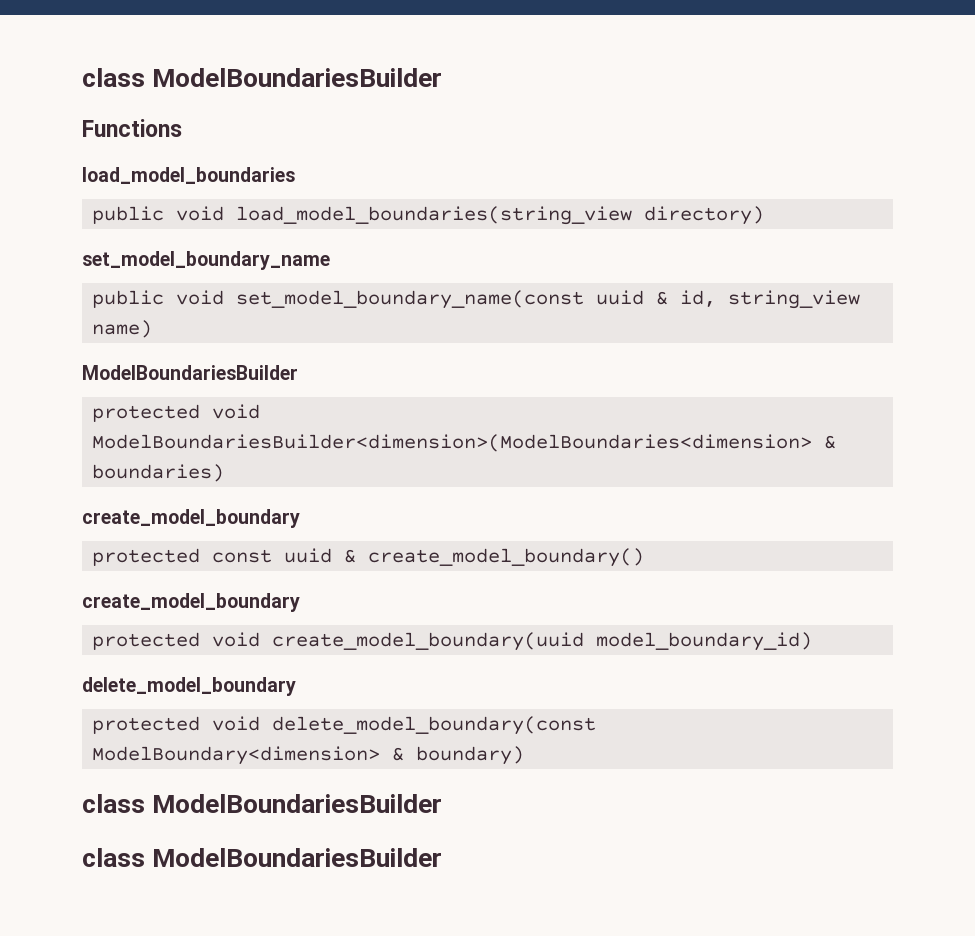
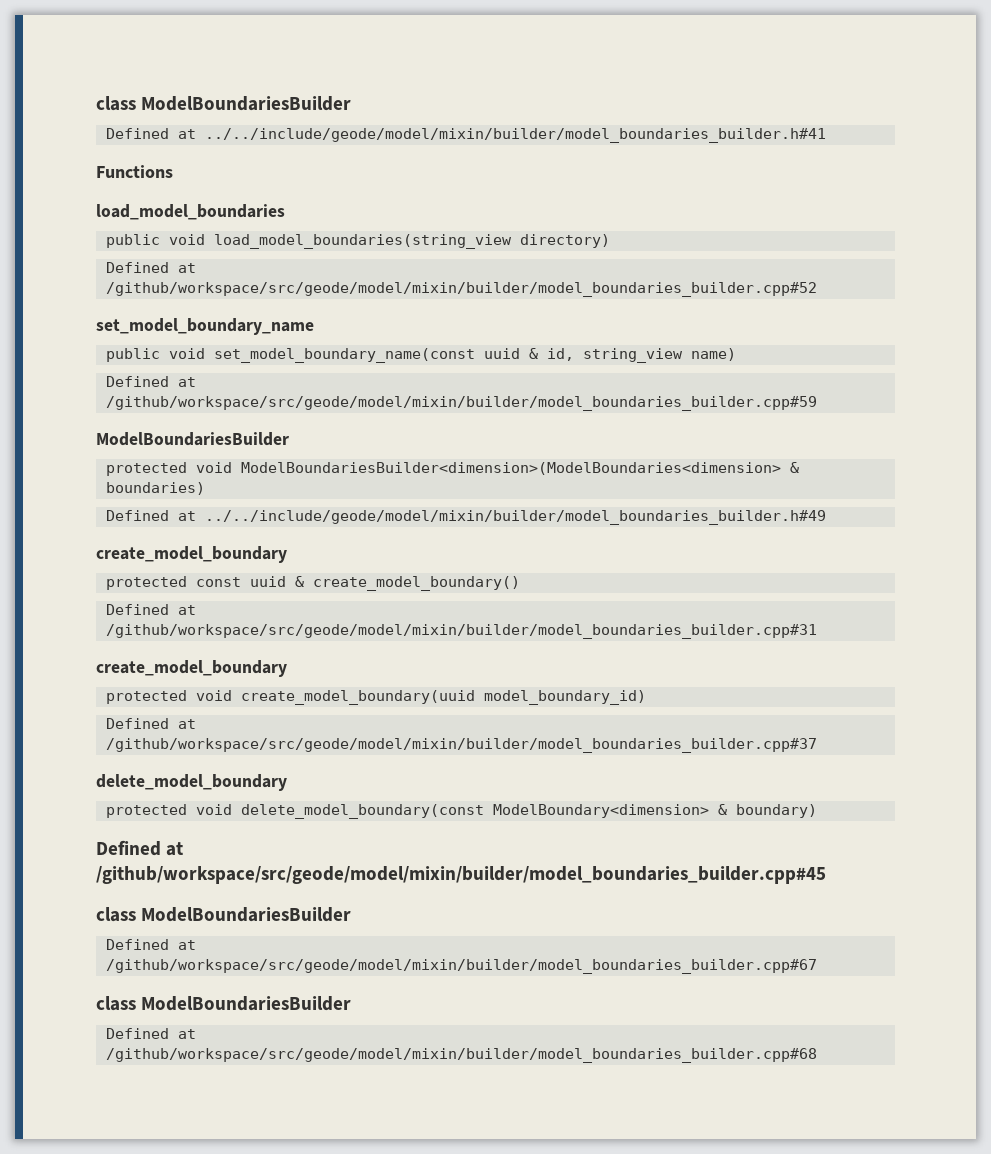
[82,68,443,87] class ModelBoundariesBuilder -> [96,96,352,111] [105,128,826,143] class ModelBoundariesBuilder // Defined at ../../include/geode/model/mixin/builder/model_boundaries_builder.h#41
(765, 215) none -> [105,262,196,273] [105,282,817,297] // Defined at /github/workspace/src/geode/model/mixin/builder/model_boundaries_builder.cpp#52
(153, 329) none -> [105,376,196,387] [105,396,817,411] // Defined at /github/workspace/src/geode/model/mixin/builder/model_boundaries_builder.cpp#59
(225, 473) none -> [105,510,826,525] // Defined at ../../include/geode/model/mixin/builder/model_boundaries_builder.h#49
(645, 557) none -> [105,604,196,615] [105,624,817,639] // Defined at /github/workspace/src/geode/model/mixin/builder/model_boundaries_builder.cpp#31
(813, 641) none -> [105,718,196,729] [105,738,817,753] // Defined at /github/workspace/src/geode/model/mixin/builder/model_boundaries_builder.cpp#37
[82,794,443,813] [82,848,443,867] // class ModelBoundariesBuilder // class ModelBoundariesBuilder -> [96,840,184,856] [96,866,826,884] [96,907,352,922] [105,939,196,950] [105,959,817,974] [96,996,352,1011] [105,1028,196,1039] [105,1048,817,1063] // Defined at /github/workspace/src/geode/model/mixin/builder/model_boundaries_builder.cpp#45 // class ModelBoundariesBuilder // Defined at /github/workspace/src/geode/model/mixin/builder/model_boundaries_builder.cpp#67 // class ModelBoundariesBuilder // Defined at /github/workspace/src/geode/model/mixin/builder/model_boundaries_builder.cpp#68

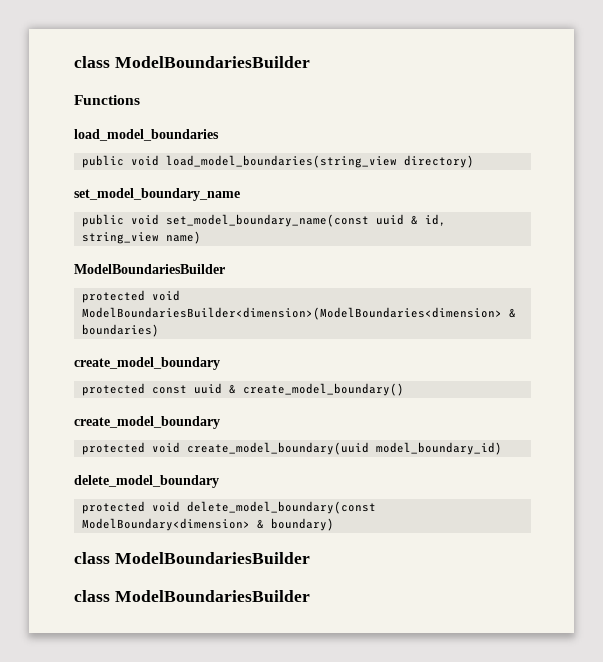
[96,96,352,111] [105,128,826,143] class ModelBoundariesBuilder // Defined at ../../include/geode/model/mixin/builder/model_boundaries_builder.h#41 -> [74,56,310,68] class ModelBoundariesBuilder
[105,262,196,273] [105,282,817,297] // Defined at /github/workspace/src/geode/model/mixin/builder/model_boundaries_builder.cpp#52 -> (474, 161) none
[105,376,196,387] [105,396,817,411] // Defined at /github/workspace/src/geode/model/mixin/builder/model_boundaries_builder.cpp#59 -> (201, 237) none
[105,510,826,525] // Defined at ../../include/geode/model/mixin/builder/model_boundaries_builder.h#49 -> (159, 330) none
[105,604,196,615] [105,624,817,639] // Defined at /github/workspace/src/geode/model/mixin/builder/model_boundaries_builder.cpp#31 -> (404, 389) none
[105,718,196,729] [105,738,817,753] // Defined at /github/workspace/src/geode/model/mixin/builder/model_boundaries_builder.cpp#37 -> (502, 448) none
[96,840,184,856] [96,866,826,884] [96,907,352,922] [105,939,196,950] [105,959,817,974] [96,996,352,1011] [105,1028,196,1039] [105,1048,817,1063] Defined at /github/workspace/src/geode/model/mixin/builder/model_boundaries_builder.cpp#45 // class ModelBoundariesBuilder // Defined at /github/workspace/src/geode/model/mixin/builder/model_boundaries_builder.cpp#67 // class ModelBoundariesBuilder // Defined at /github/workspace/src/geode/model/mixin/builder/model_boundaries_builder.cpp#68 -> [74,552,310,564] [74,590,310,602] class ModelBoundariesBuilder // class ModelBoundariesBuilder

